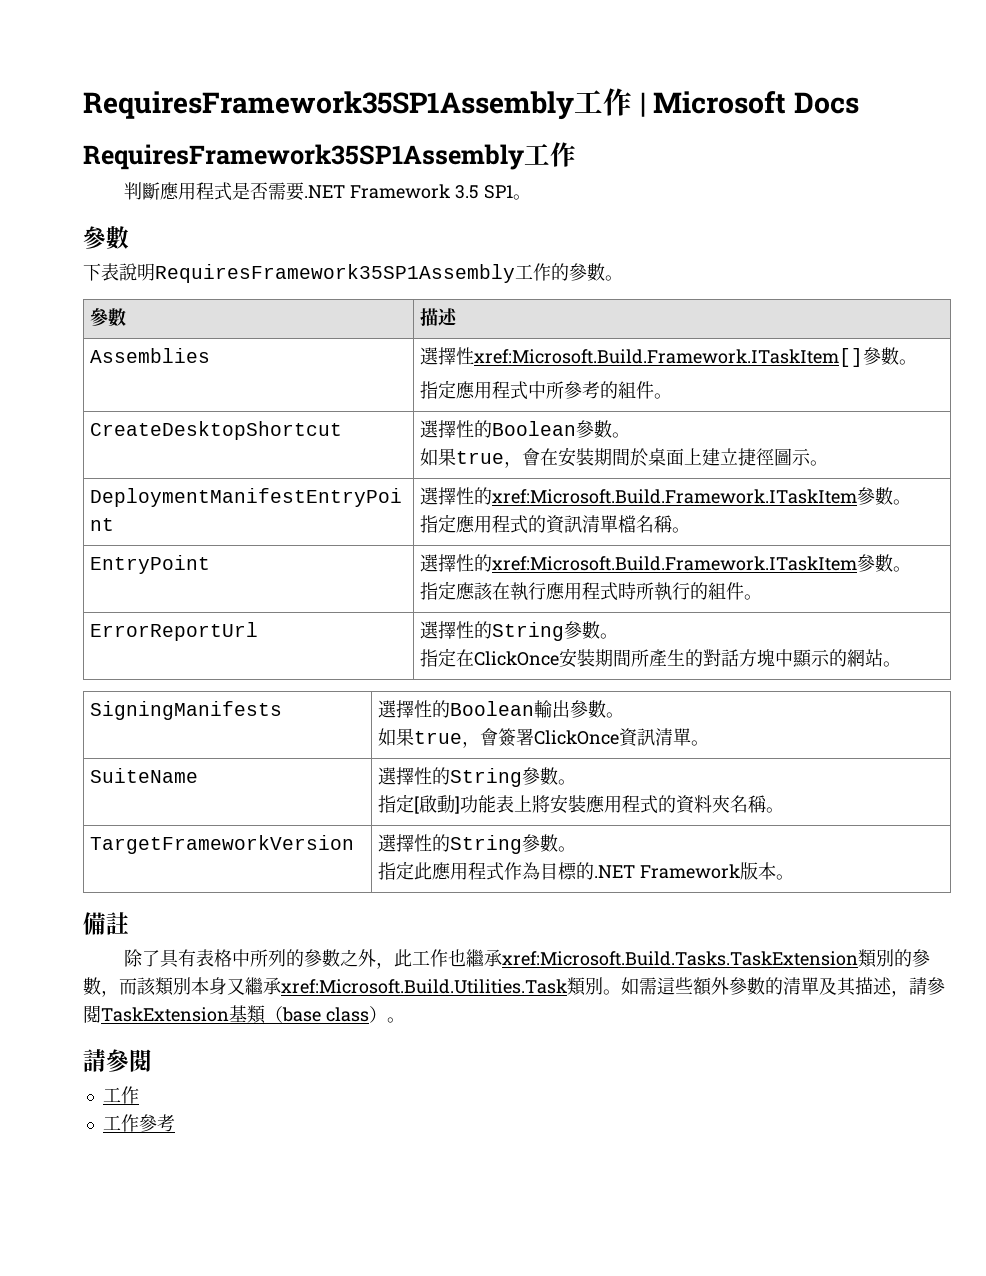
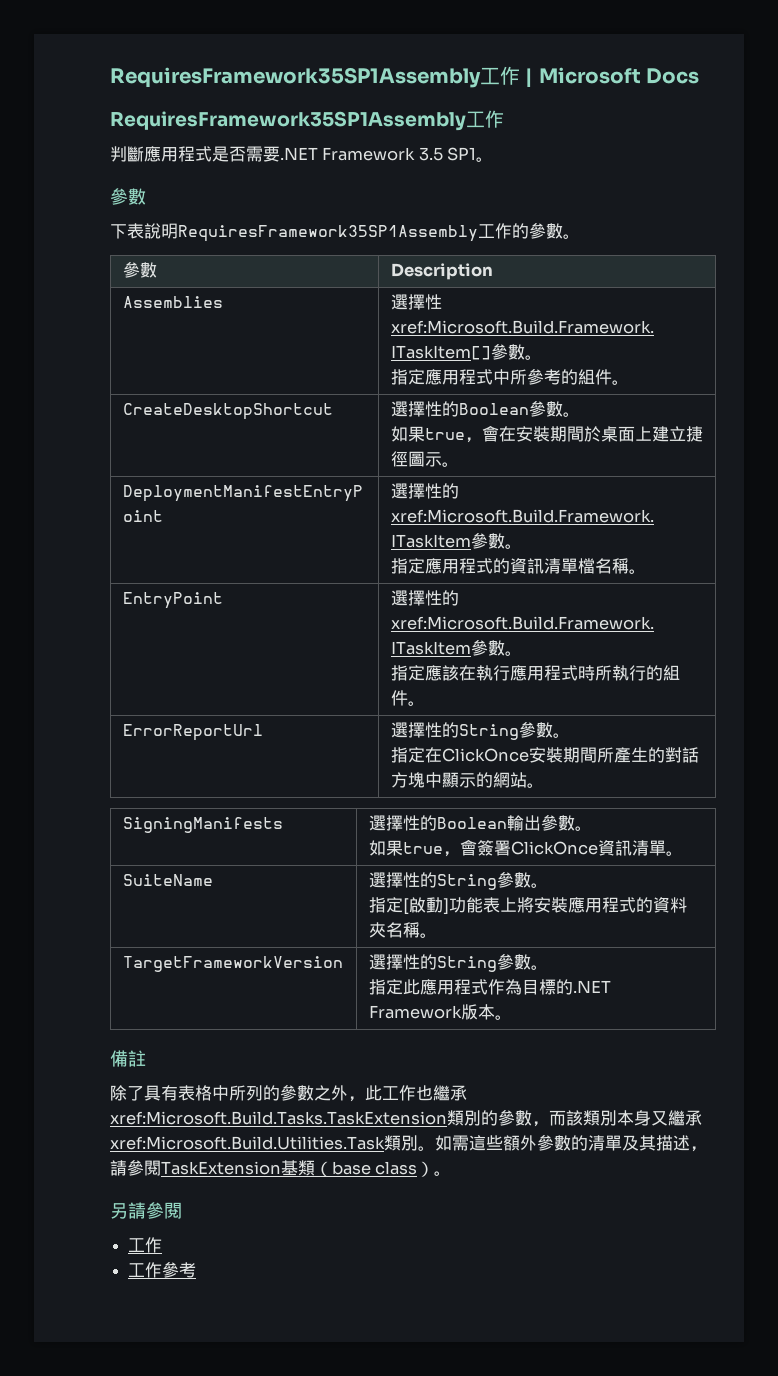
[420,308,459,326] 描述 -> [390,263,493,280] Description
(405, 1020) none -> [110,1203,128,1219] 另

